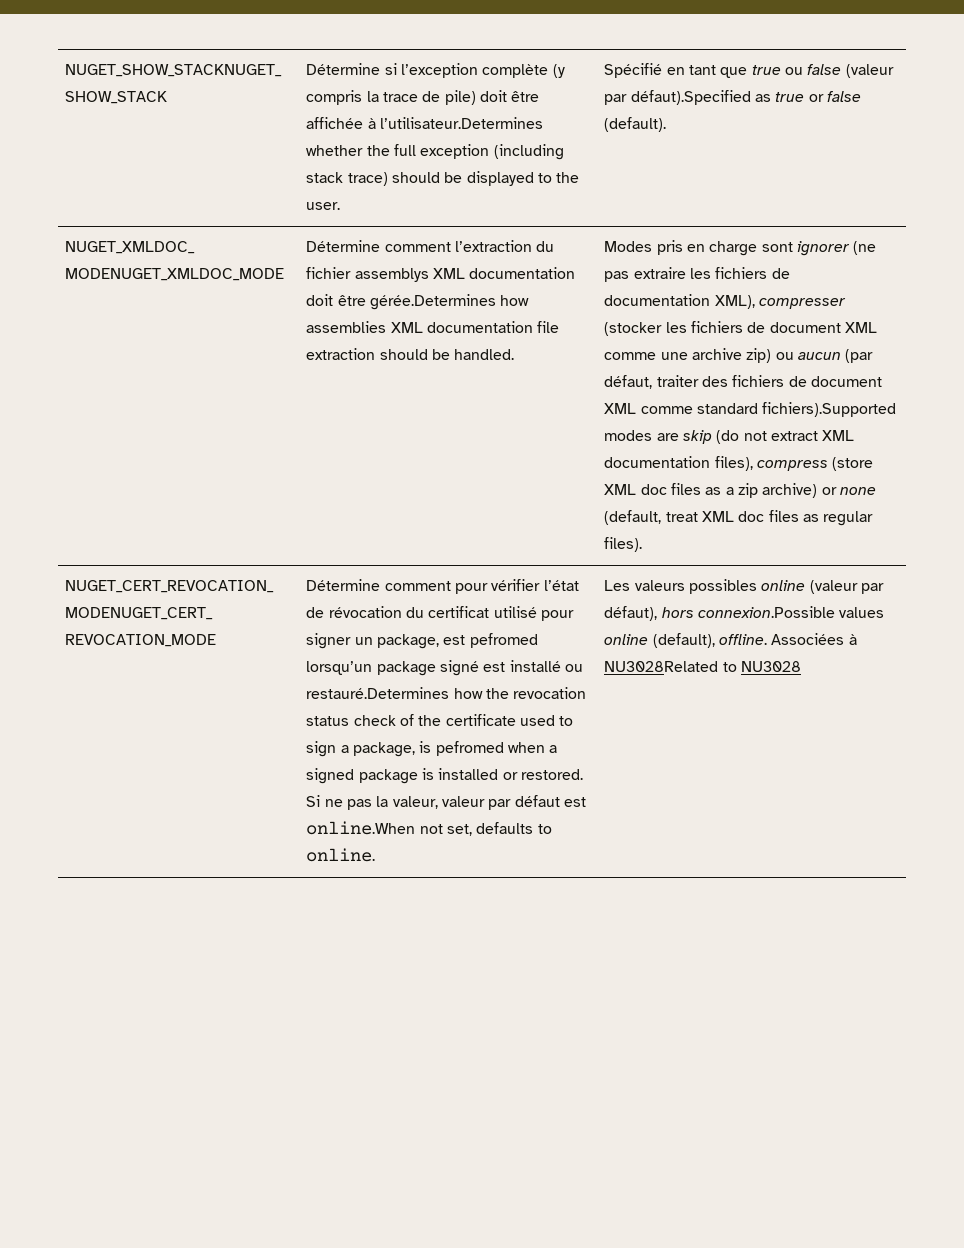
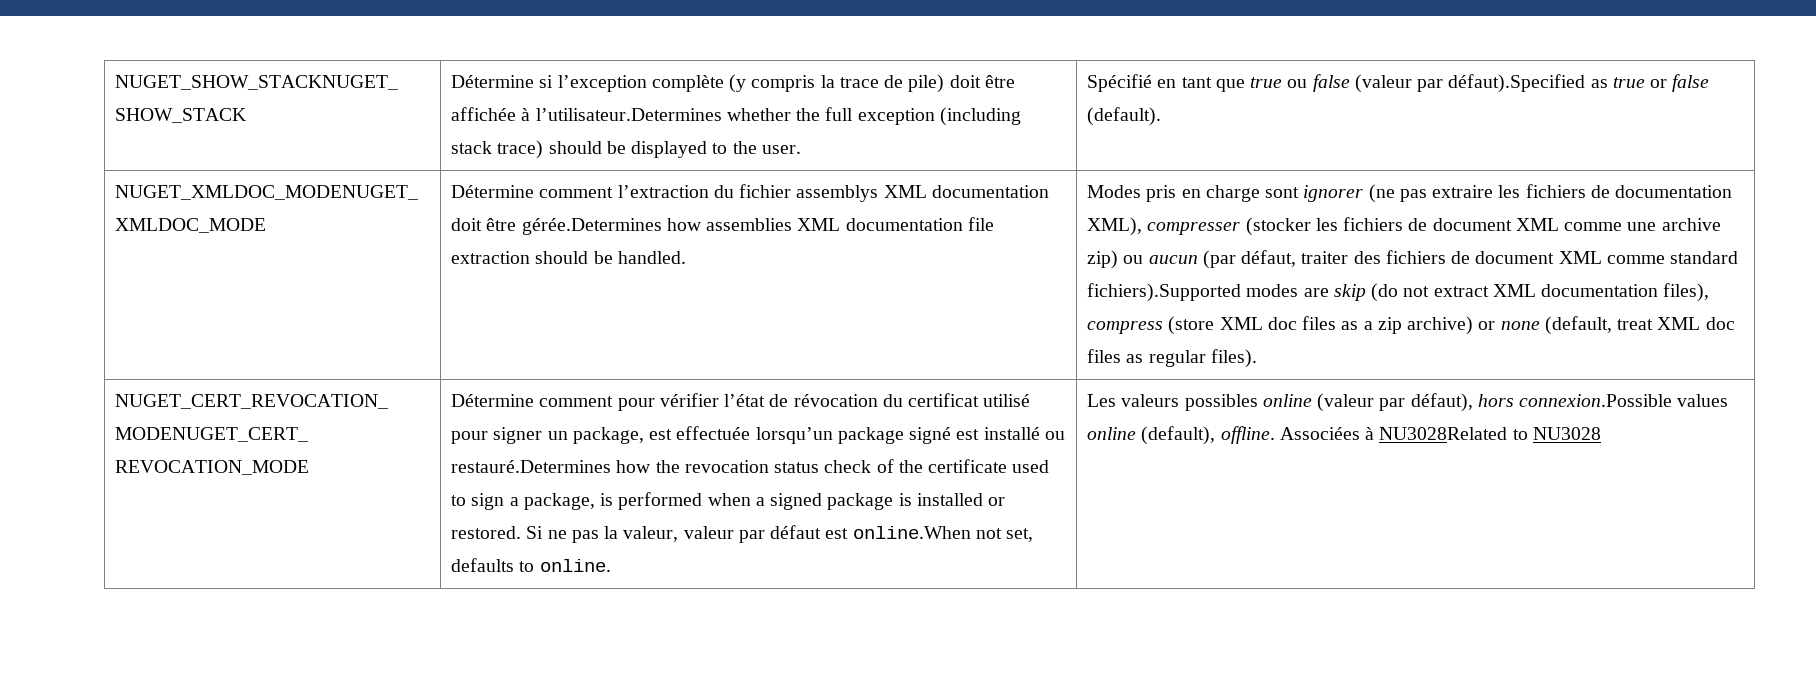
[469,633,538,648] pefromed -> [676,426,751,440] effectuée
[435,741,504,756] pefromed -> [618,492,703,510] performed

